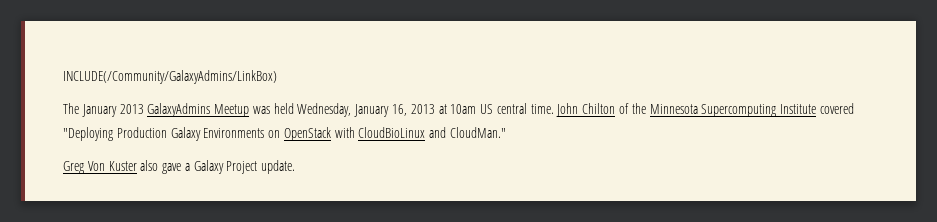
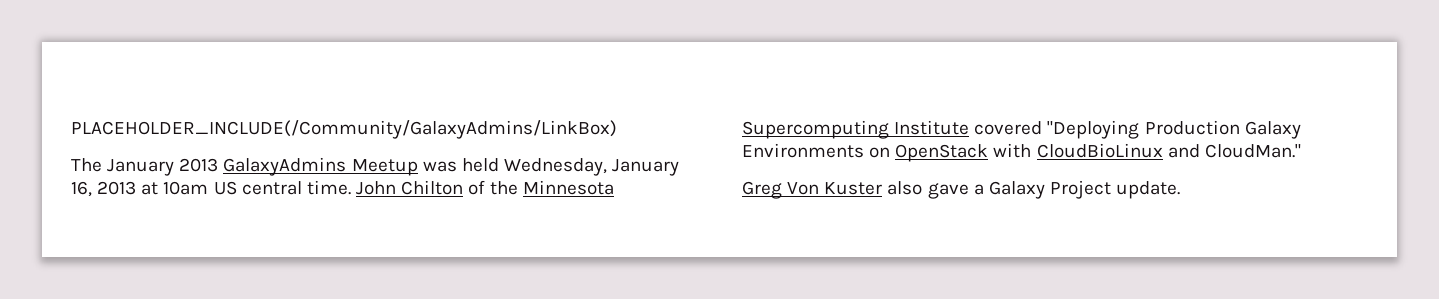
[63,70,277,84] INCLUDE(/Community/GalaxyAdmins/LinkBox) -> [71,120,617,139] PLACEHOLDER_INCLUDE(/Community/GalaxyAdmins/LinkBox)

